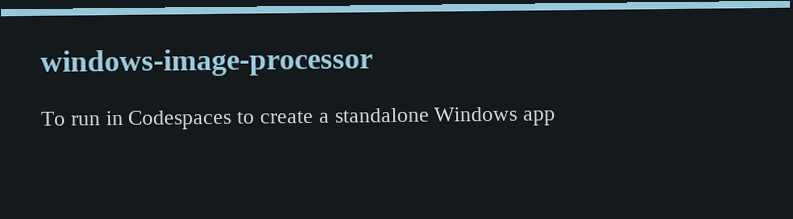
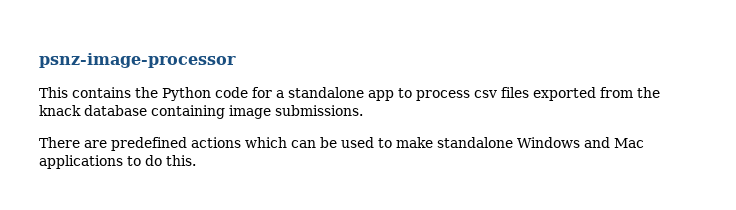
[40,47,373,78] [41,106,557,130] windows-image-processor // To run in Codespaces to create a standalone Windows app -> [39,53,236,68] [39,87,660,101] [39,105,363,119] [39,137,644,151] [39,155,196,169] psnz-image-processor // This contains the Python code for a standalone app to process csv files exported from the knack database containing image submissions. // There are predefined actions which can be used to make standalone Windows and Mac applications to do this.

